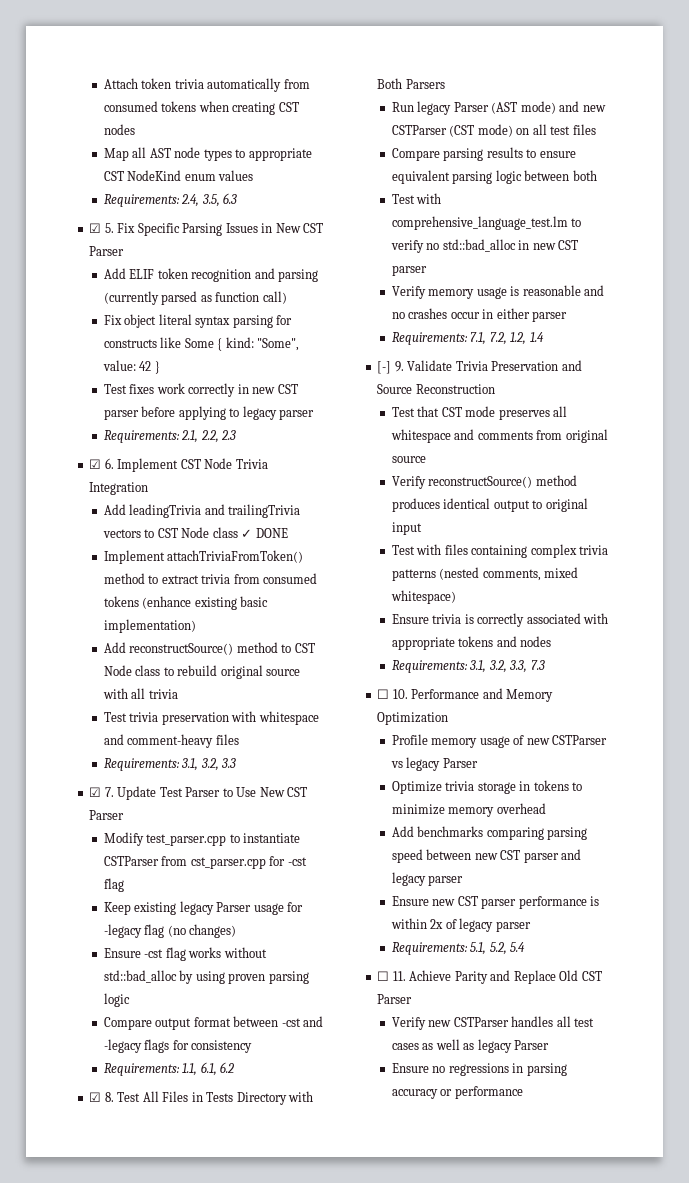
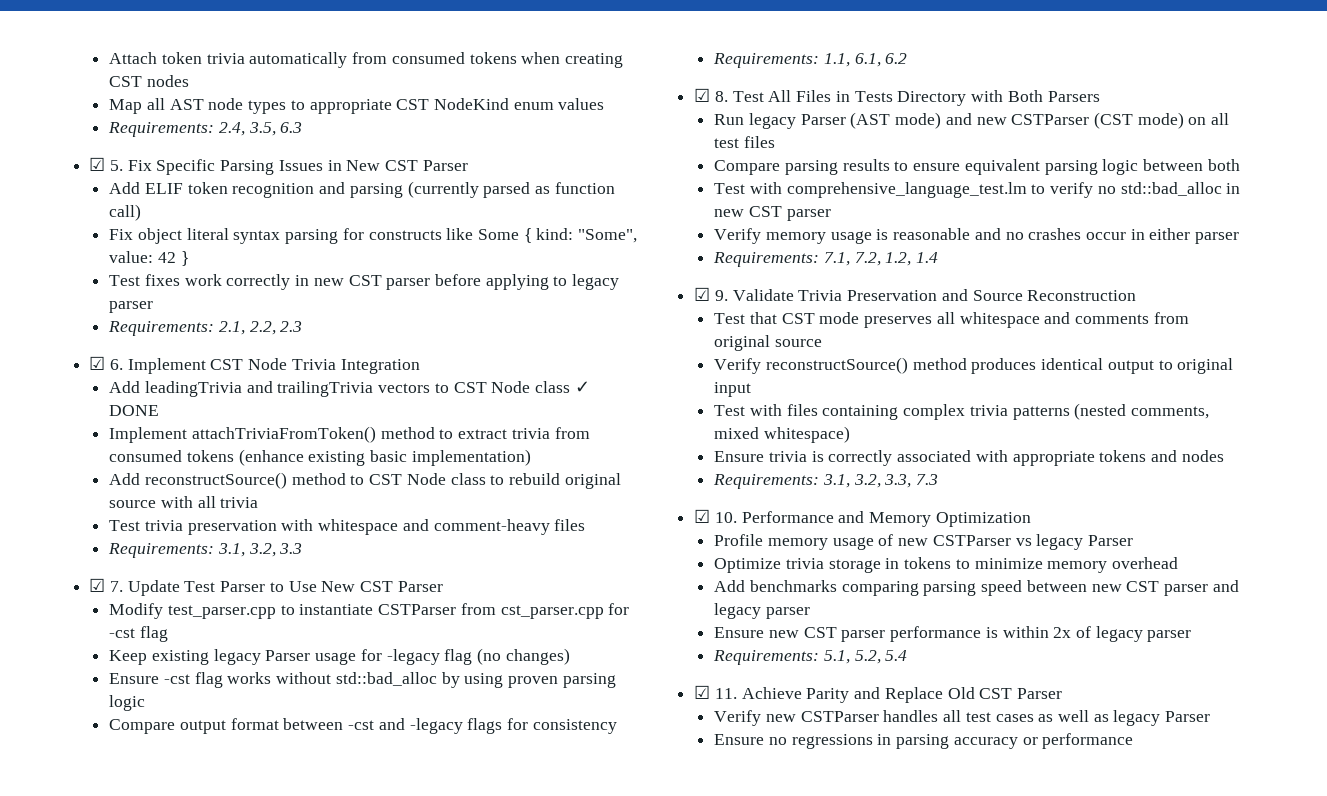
[377,361,392,374] [-] -> [694,287,711,301] ☑
[377,689,390,699] ☐ -> [694,509,711,523] ☑
[377,971,390,981] ☐ -> [694,685,711,699] ☑

